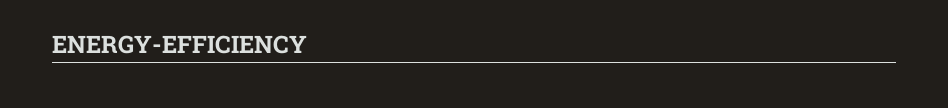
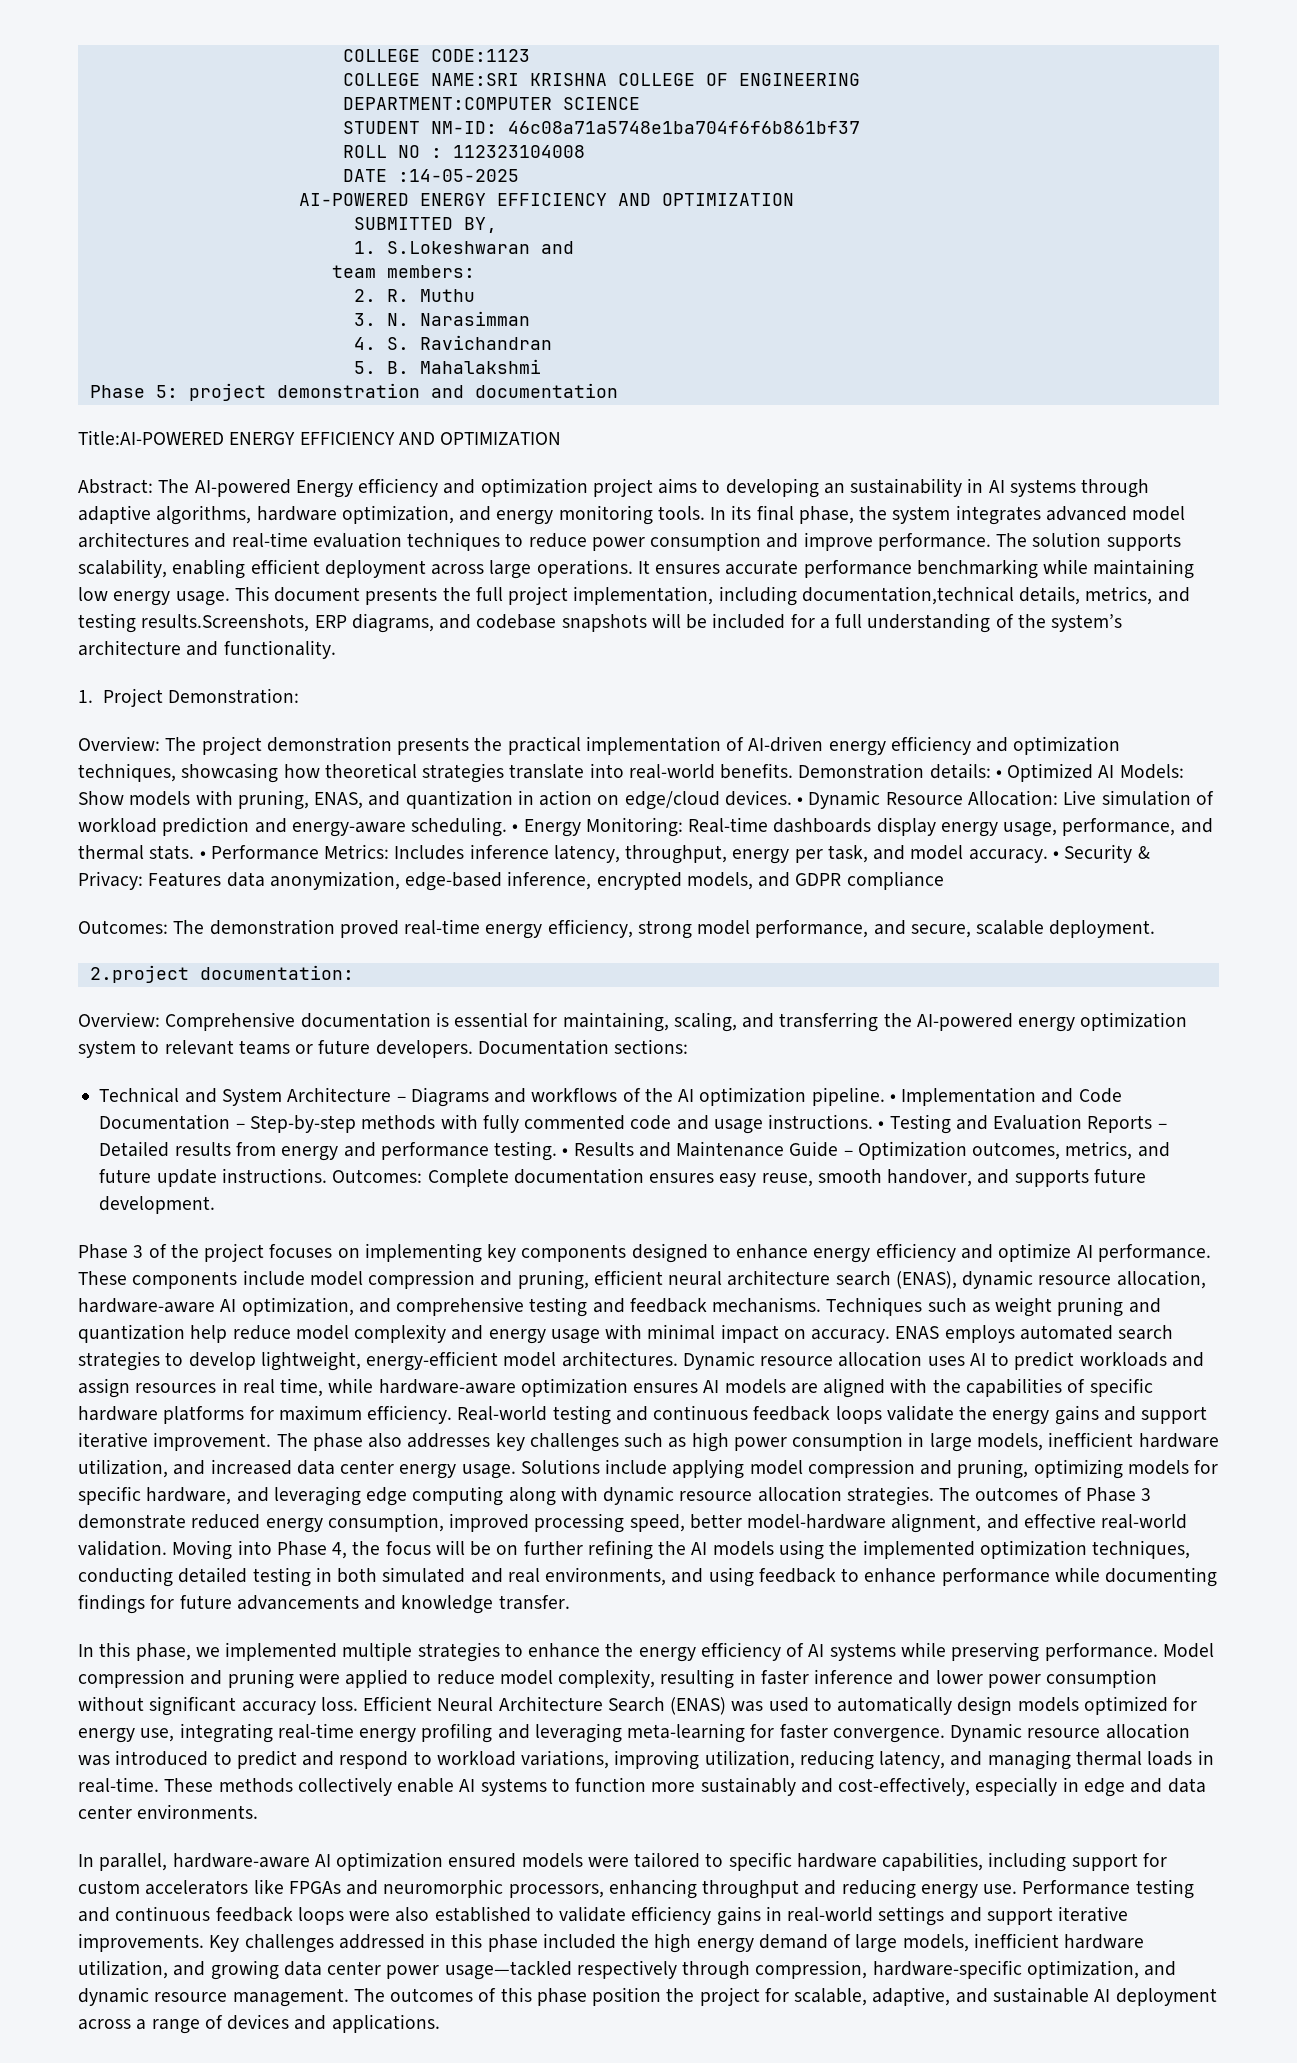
[52,35,307,54] ENERGY-EFFICIENCY -> [342,49,530,62] [342,73,860,86] [342,97,640,110] [342,121,860,134] [342,145,585,158] [342,169,519,182] [298,193,794,206] [353,217,497,233] [353,241,574,254] [331,265,475,278] [353,289,475,302] [353,311,530,326] [353,335,552,350] [353,359,541,374] [89,383,618,401] [78,430,562,445] [78,478,1150,498] [78,505,1186,525] [78,532,1181,551] [78,559,1195,579] [78,586,1190,606] [78,613,1123,633] [78,640,336,659] [78,688,300,707] [78,736,1121,756] [78,763,1184,783] [78,790,1214,810] [78,817,1213,837] [78,844,1150,864] [78,871,944,891] [78,919,1156,939] [89,965,354,983] [78,1012,1188,1032] [78,1039,689,1058] [99,1087,1122,1107] [99,1114,1167,1134] [99,1141,1170,1161] [99,1168,1146,1187] [99,1196,216,1214] [78,1243,1211,1263] [78,1270,1206,1290] [78,1297,1161,1317] [78,1324,1174,1344] [78,1351,1204,1371] [78,1378,1153,1398] [78,1405,1208,1425] [78,1432,1219,1452] [78,1459,1219,1479] [78,1486,1152,1506] [78,1513,1188,1533] [78,1540,1191,1560] [78,1567,1218,1587] [78,1594,570,1614] [78,1642,1214,1662] [78,1669,1158,1689] [78,1696,1198,1716] [78,1723,1190,1743] [78,1750,1214,1770] [78,1777,1206,1797] [78,1804,259,1819] [78,1852,1167,1872] [78,1879,1194,1899] [78,1906,1129,1926] [78,1933,1145,1953] [78,1960,1177,1980] [78,1987,1217,2007] [78,2014,440,2034] COLLEGE CODE:1123 // COLLEGE NAME:SRI KRISHNA COLLEGE OF ENGINEERING // DEPARTMENT:COMPUTER SCIENCE // STUDENT NM-ID: 46c08a71a5748e1ba704f6f6b861bf37 // ROLL NO : 112323104008 // DATE :14-05-2025 // AI-POWERED ENERGY EFFICIENCY AND OPTIMIZATION // SUBMITTED BY, // 1. S.Lokeshwaran and // team members: // 2. R. Muthu // 3. N. Narasimman // 4. S. Ravichandran // 5. B. Mahalakshmi // Phase 5: project demonstration and documentation // Title:AI-POWERED ENERGY EFFICIENCY AND OPTIMIZATION // Abstract: The AI-powered Energy efficiency and optimization project aims to developing an sustainability in AI systems through adaptive algorithms, hardware optimization, and energy monitoring tools. In its final phase, the system integrates advanced model architectures and real-time evaluation techniques to reduce power consumption and improve performance. The solution supports scalability, enabling efficient deployment across large operations. It ensures accurate performance benchmarking while maintaining low energy usage. This document presents the full project implementation, including documentation,technical details, metrics, and testing results.Screenshots, ERP diagrams, and codebase snapshots will be included for a full understanding of the system’s architecture and functionality. // 1. Project Demonstration: // Overview: The project demonstration presents the practical implementation of AI-driven energy efficiency and optimization techniques, showcasing how theoretical strategies translate into real-world benefits. Demonstration details: • Optimized AI Models: Show models with pruning, ENAS, and quantization in action on edge/cloud devices. • Dynamic Resource Allocation: Live simulation of workload prediction and energy-aware scheduling. • Energy Monitoring: Real-time dashboards display energy usage, performance, and thermal stats. • Performance Metrics: Includes inference latency, throughput, energy per task, and model accuracy. • Security & Privacy: Features data anonymization, edge-based inference, encrypted models, and GDPR compliance // Outcomes: The demonstration proved real-time energy efficiency, strong model performance, and secure, scalable deployment. // 2.project documentation: // Overview: Comprehensive documentation is essential for maintaining, scaling, and transferring the AI-powered energy optimization system to relevant teams or future developers. Documentation sections: // Technical and System Architecture – Diagrams and workflows of the AI optimization pipeline. • Implementation and Code Documentation – Step-by-step methods with fully commented code and usage instructions. • Testing and Evaluation Reports – Detailed results from energy and performance testing. • Results and Maintenance Guide – Optimization outcomes, metrics, and future update instructions. Outcomes: Complete documentation ensures easy reuse, smooth handover, and supports future development. // Phase 3 of the project focuses on implementing key components designed to enhance energy efficiency and optimize AI performance. These components include model compression and pruning, efficient neural architecture search (ENAS), dynamic resource allocation, hardware-aware AI optimization, and comprehensive testing and feedback mechanisms. Techniques such as weight pruning and quantization help reduce model complexity and energy usage with minimal impact on accuracy. ENAS employs automated search strategies to develop lightweight, energy-efficient model architectures. Dynamic resource allocation uses AI to predict workloads and assign resources in real time, while hardware-aware optimization ensures AI models are aligned with the capabilities of specific hardware platforms for maximum efficiency. Real-world testing and continuous feedback loops validate the energy gains and support iterative improvement. The phase also addresses key challenges such as high power consumption in large models, inefficient hardware utilization, and increased data center energy usage. Solutions include applying model compression and pruning, optimizing models for specific hardware, and leveraging edge computing along with dynamic resource allocation strategies. The outcomes of Phase 3 demonstrate reduced energy consumption, improved processing speed, better model-hardware alignment, and effective real-world validation. Moving into Phase 4, the focus will be on further refining the AI models using the implemented optimization techniques, conducting detailed testing in both simulated and real environments, and using feedback to enhance performance while documenting findings for future advancements and knowledge transfer. // In this phase, we implemented multiple strategies to enhance the energy efficiency of AI systems while preserving performance. Model compression and pruning were applied to reduce model complexity, resulting in faster inference and lower power consumption without significant accuracy loss. Efficient Neural Architecture Search (ENAS) was used to automatically design models optimized for energy use, integrating real-time energy profiling and leveraging meta-learning for faster convergence. Dynamic resource allocation was introduced to predict and respond to workload variations, improving utilization, reducing latency, and managing thermal loads in real-time. These methods collectively enable AI systems to function more sustainably and cost-effectively, especially in edge and data center environments. // In parallel, hardware-aware AI optimization ensured models were tailored to specific hardware capabilities, including support for custom accelerators like FPGAs and neuromorphic processors, enhancing throughput and reducing energy use. Performance testing and continuous feedback loops were also established to validate efficiency gains in real-world settings and support iterative improvements. Key challenges addressed in this phase included the high energy demand of large models, inefficient hardware utilization, and growing data center power usage—tackled respectively through compression, hardware-specific optimization, and dynamic resource management. The outcomes of this phase position the project for scalable, adaptive, and sustainable AI deployment across a range of devices and applications.

